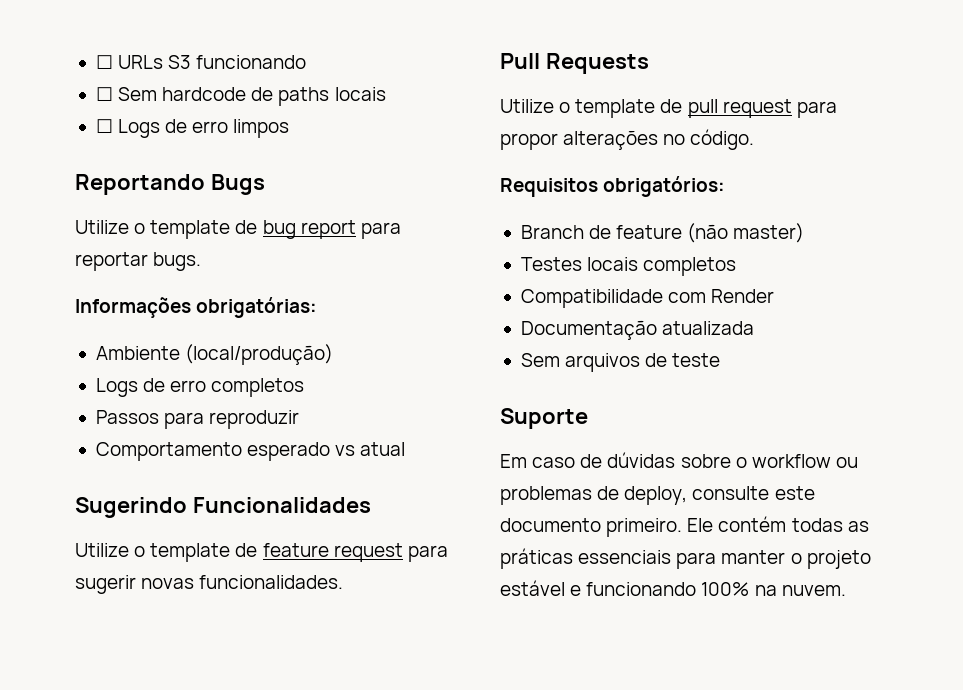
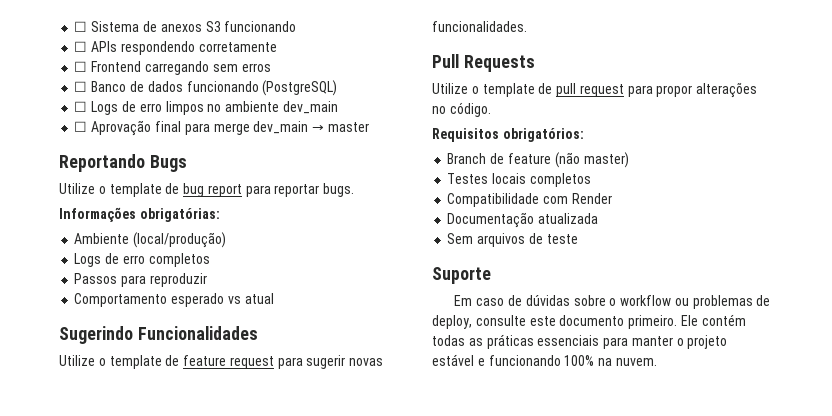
[95,55,164,69] ☐ URLs -> [74,21,202,32] ☐ Sistema de anexos
[118,87,386,106] Sem hardcode de paths locais -> [91,41,277,55] [74,61,271,75] [74,80,338,96] APIs respondendo corretamente // ☐ Frontend carregando sem erros // ☐ Banco de dados funcionando (PostgreSQL)
(290, 128) none -> [207,101,338,114] [74,120,369,136] no ambiente dev_main // ☐ Aprovação final para merge dev_main → master

